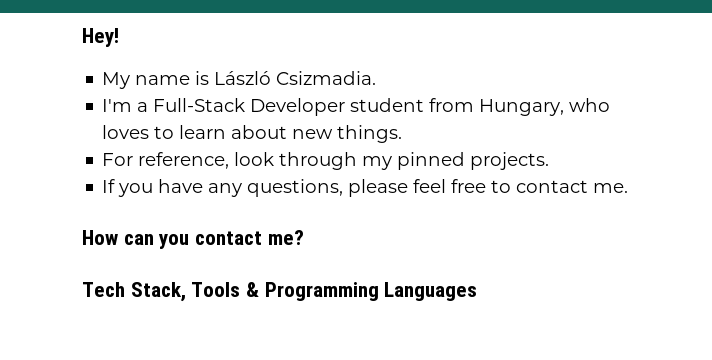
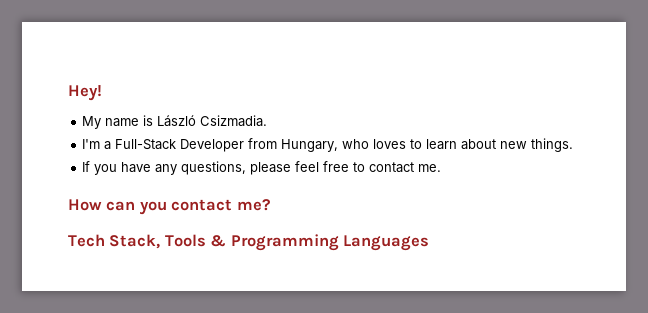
[350,98,425,112] student -> (245, 145) none
[102,152,550,170] // For reference, look through my pinned projects. -> (574, 145) none

